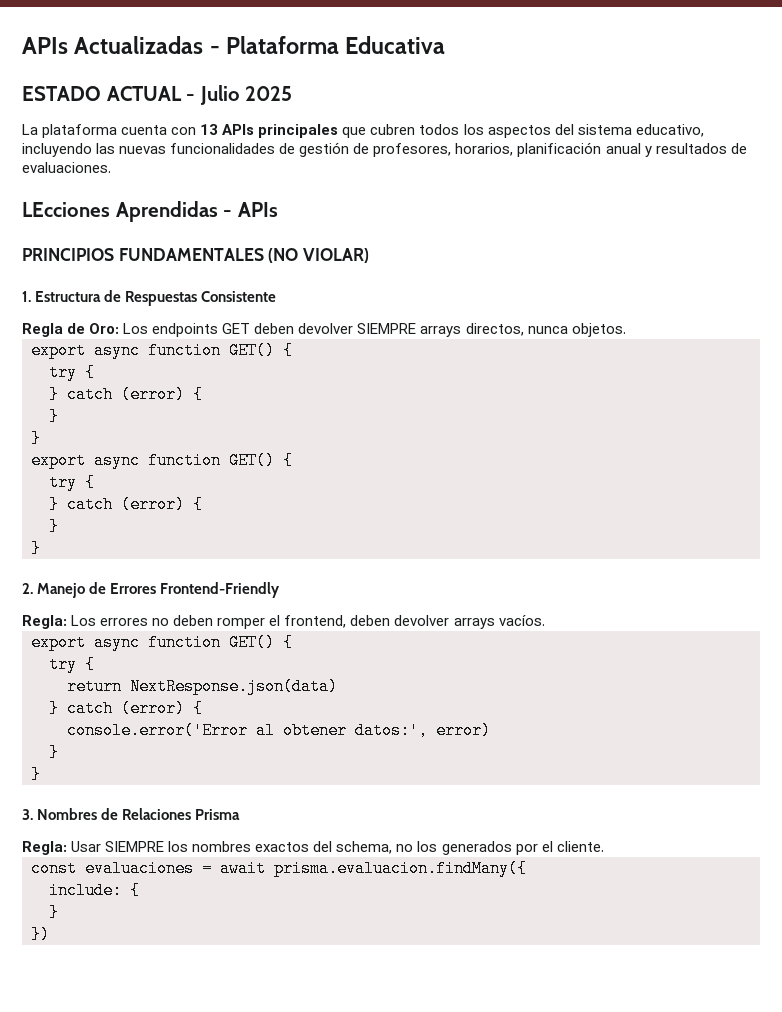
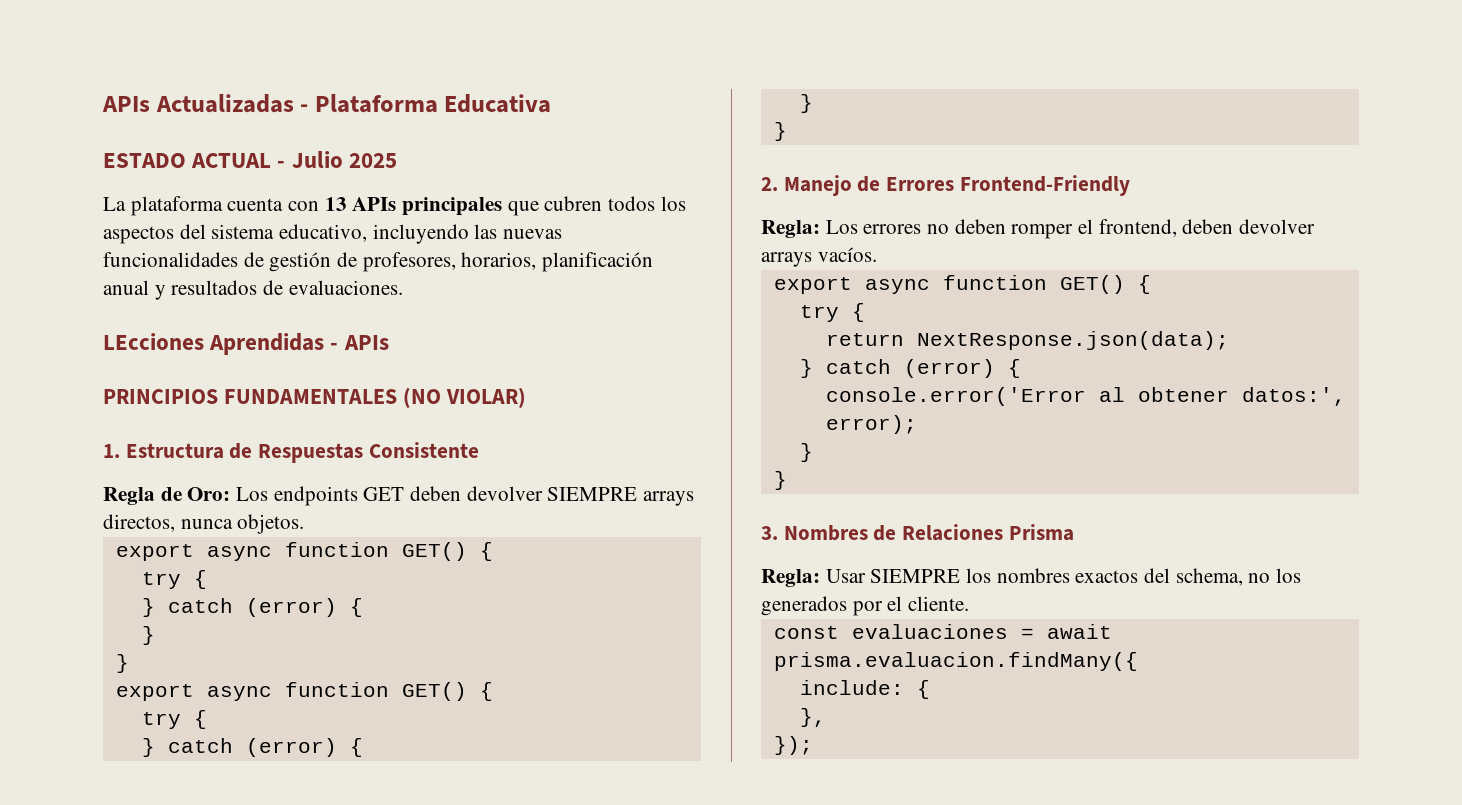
[130,678,338,695] NextResponse.json(data) -> [916,331,1229,350] NextResponse.json(data);
[436,722,491,739] error) -> [825,415,917,434] error);
[49,904,59,921] [31,926,50,943] } // }) -> [799,708,826,727] [773,736,813,755] }, // });

